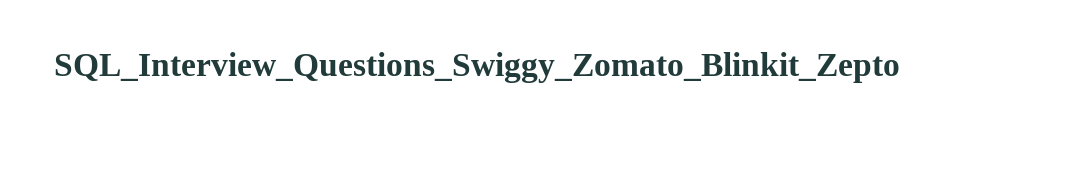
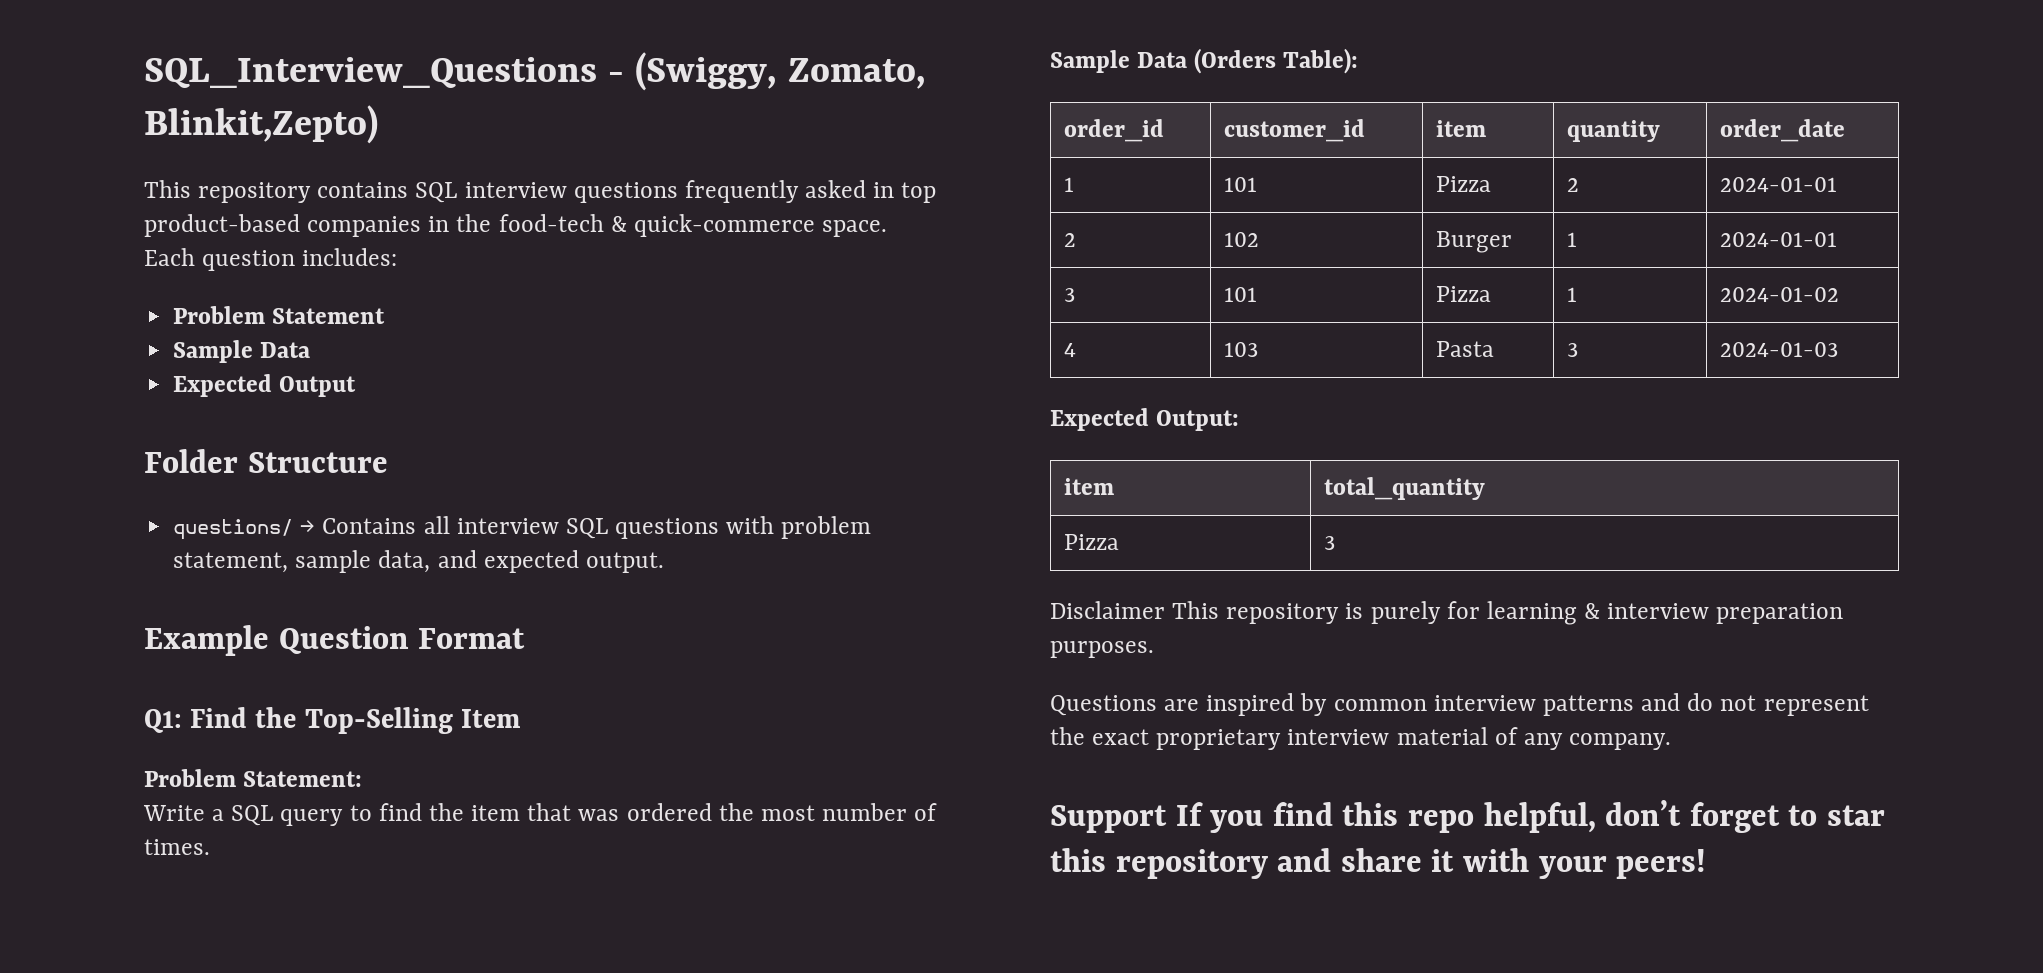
[54,52,900,83] SQL_Interview_Questions_Swiggy_Zomato_Blinkit_Zepto -> [144,52,925,91] [144,105,378,144] [144,180,937,203] [144,214,888,237] [144,248,398,271] [173,306,386,324] [173,340,311,363] [173,374,357,397] [144,449,388,473] [173,516,872,540] [173,550,664,573] [144,625,526,656] [144,707,520,734] [144,769,363,787] [143,803,938,826] [144,839,210,855] [1050,48,1359,74] [1064,119,1165,142] [1224,119,1366,142] [1436,120,1487,137] [1567,120,1661,142] [1720,119,1846,142] [1064,177,1075,192] [1224,177,1258,192] [1436,176,1492,192] [1567,178,1580,192] [1720,177,1838,192] [1064,233,1077,247] [1224,232,1260,247] [1436,231,1513,253] [1567,232,1578,247] [1720,232,1838,247] [1064,288,1076,302] [1224,287,1258,302] [1436,286,1492,302] [1567,287,1578,302] [1720,287,1840,302] [1064,343,1077,357] [1224,342,1259,357] [1436,341,1495,357] [1567,343,1579,357] [1720,342,1839,357] [1050,408,1240,431] [1064,478,1115,495] [1324,477,1486,500] [1064,534,1120,550] [1324,536,1336,550] [1050,601,1844,625] [1050,641,1154,658] [1050,693,1869,716] [1050,727,1672,750] [1050,800,1885,833] [1050,848,1707,879] SQL_Interview_Questions - (Swiggy, Zomato, Blinkit,Zepto) // This repository contains SQL interview questions frequently asked in top product-based companies in the food-tech & quick-commerce space. // Each question includes: // Problem Statement // Sample Data // Expected Output // Folder Structure // questions/ → Contains all interview SQL questions with problem statement, sample data, and expected output. // Example Question Format // Q1: Find the Top-Selling Item // Problem Statement: // Write a SQL query to find the item that was ordered the most number of times. // Sample Data (Orders Table): // order_id | customer_id | item | quantity | order_date // 1 | 101 | Pizza | 2 | 2024-01-01 // 2 | 102 | Burger | 1 | 2024-01-01 // 3 | 101 | Pizza | 1 | 2024-01-02 // 4 | 103 | Pasta | 3 | 2024-01-03 // Expected Output: // item | total_quantity // Pizza | 3 // Disclaimer This repository is purely for learning & interview preparation purposes. // Questions are inspired by common interview patterns and do not represent the exact proprietary interview material of any company. // Support If you find this repo helpful, don’t forget to star this repository and share it with your peers!

